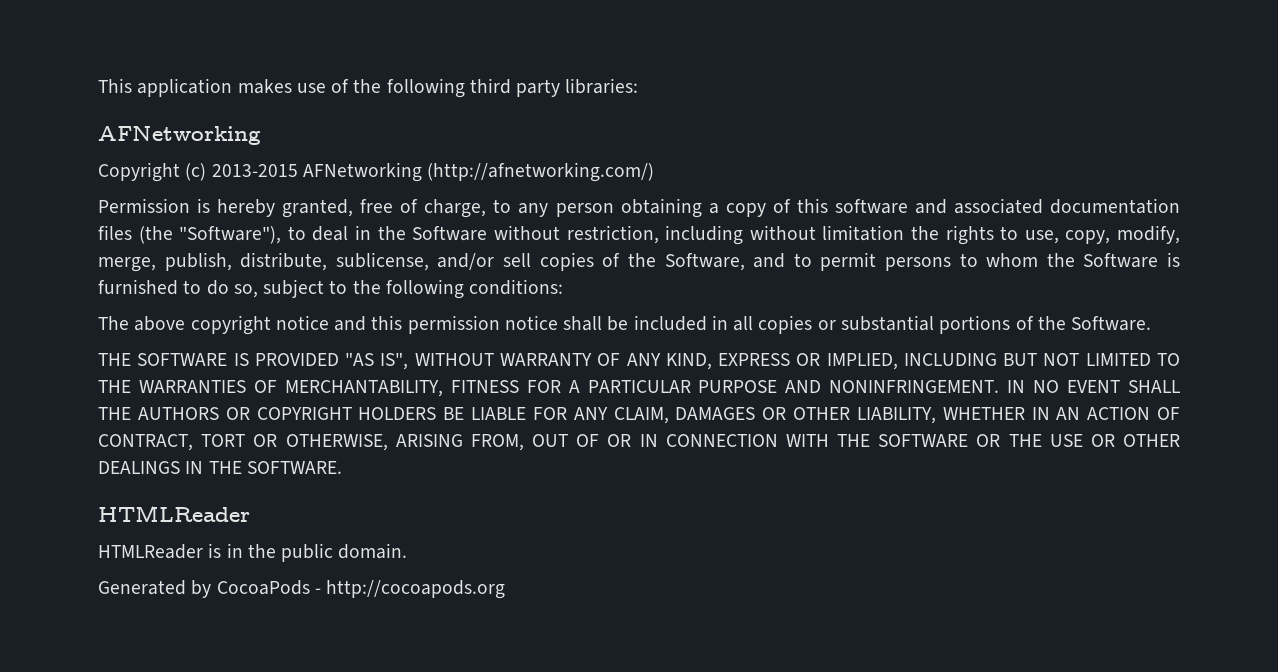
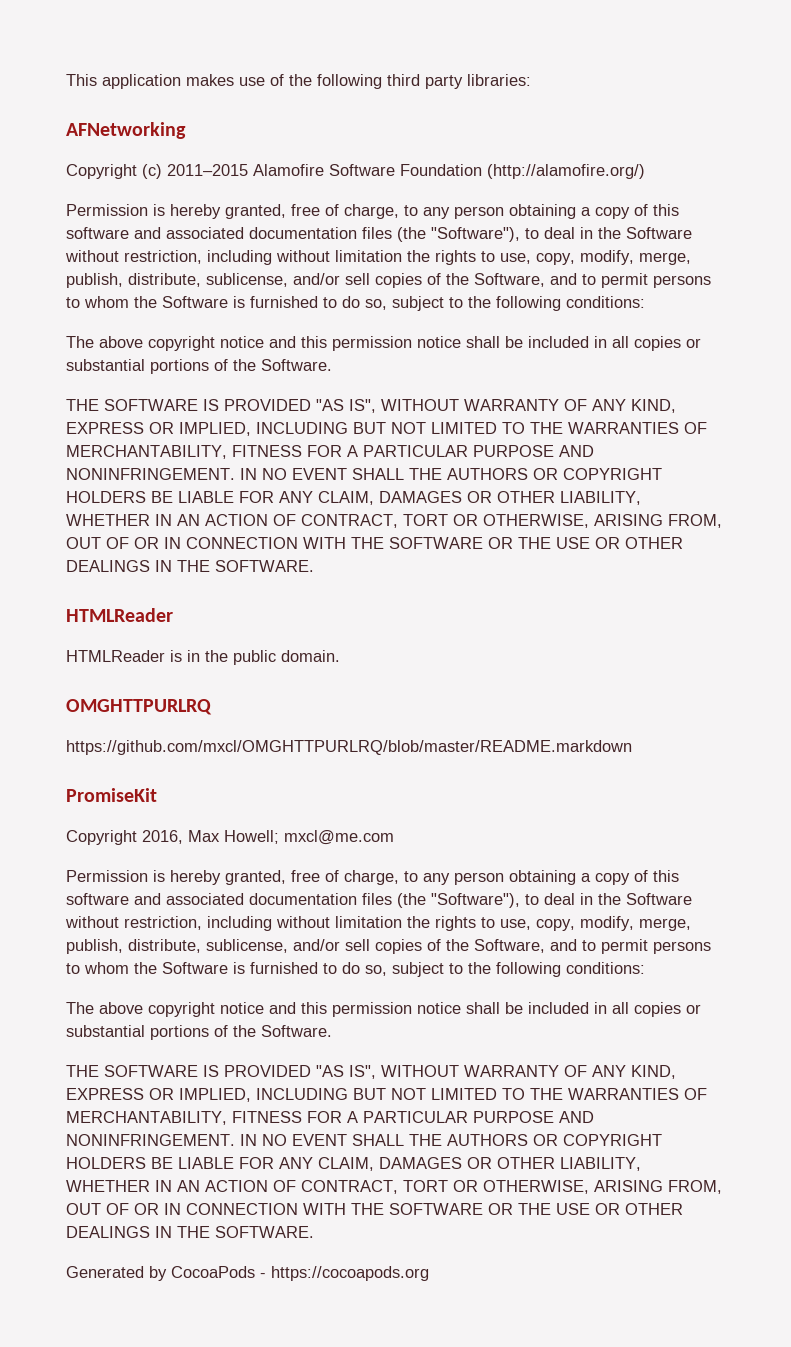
[211,162,655,182] 2013-2015 AFNetworking (http://afnetworking.com/) -> [167,164,645,179] 2011–2015 Alamofire Software Foundation (http://alamofire.org/)
(408, 551) none -> [66,699,212,715] [66,740,632,755] [66,788,157,802] [66,830,394,845] [66,870,679,885] [66,893,692,908] [65,916,691,931] [66,939,711,954] [66,962,645,977] [66,1002,701,1017] [66,1025,332,1040] [66,1065,676,1079] [66,1088,707,1102] [66,1111,594,1125] [66,1134,662,1146] [66,1157,641,1171] [66,1180,722,1194] [66,1203,683,1215] [66,1226,314,1238] // OMGHTTPURLRQ // https://github.com/mxcl/OMGHTTPURLRQ/blob/master/README.markdown // PromiseKit // Copyright 2016, Max Howell; mxcl@me.com // Permission is hereby granted, free of charge, to any person obtaining a copy of this software and associated documentation files (the "Software"), to deal in the Software without restriction, including without limitation the rights to use, copy, modify, merge, publish, distribute, sublicense, and/or sell copies of the Software, and to permit persons to whom the Software is furnished to do so, subject to the following conditions: // The above copyright notice and this permission notice shall be included in all copies or substantial portions of the Software. // THE SOFTWARE IS PROVIDED "AS IS", WITHOUT WARRANTY OF ANY KIND, EXPRESS OR IMPLIED, INCLUDING BUT NOT LIMITED TO THE WARRANTIES OF MERCHANTABILITY, FITNESS FOR A PARTICULAR PURPOSE AND NONINFRINGEMENT. IN NO EVENT SHALL THE AUTHORS OR COPYRIGHT HOLDERS BE LIABLE FOR ANY CLAIM, DAMAGES OR OTHER LIABILITY, WHETHER IN AN ACTION OF CONTRACT, TORT OR OTHERWISE, ARISING FROM, OUT OF OR IN CONNECTION WITH THE SOFTWARE OR THE USE OR OTHER DEALINGS IN THE SOFTWARE.
[326,580,506,599] http://cocoapods.org -> [271,1266,429,1281] https://cocoapods.org

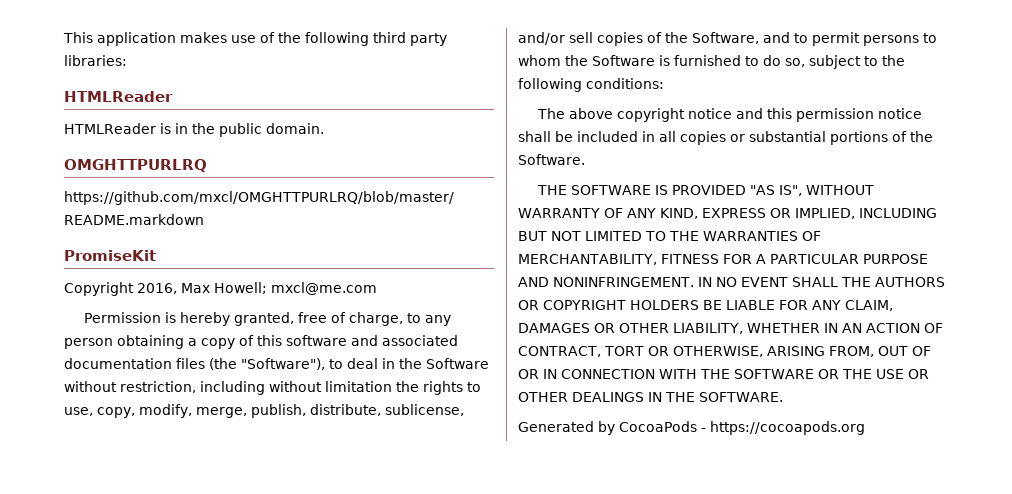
[66,122,186,139] [66,164,645,179] [66,204,679,219] [66,227,692,242] [65,250,691,265] [66,273,711,288] [66,296,645,311] [66,336,701,351] [66,359,332,374] [66,399,676,413] [66,422,707,436] [66,445,594,459] [66,468,662,480] [66,491,641,505] [66,514,722,528] [66,537,683,549] [66,560,314,572] // AFNetworking // Copyright (c) 2011–2015 Alamofire Software Foundation (http://alamofire.org/) // Permission is hereby granted, free of charge, to any person obtaining a copy of this software and associated documentation files (the "Software"), to deal in the Software without restriction, including without limitation the rights to use, copy, modify, merge, publish, distribute, sublicense, and/or sell copies of the Software, and to permit persons to whom the Software is furnished to do so, subject to the following conditions: // The above copyright notice and this permission notice shall be included in all copies or substantial portions of the Software. // THE SOFTWARE IS PROVIDED "AS IS", WITHOUT WARRANTY OF ANY KIND, EXPRESS OR IMPLIED, INCLUDING BUT NOT LIMITED TO THE WARRANTIES OF MERCHANTABILITY, FITNESS FOR A PARTICULAR PURPOSE AND NONINFRINGEMENT. IN NO EVENT SHALL THE AUTHORS OR COPYRIGHT HOLDERS BE LIABLE FOR ANY CLAIM, DAMAGES OR OTHER LIABILITY, WHETHER IN AN ACTION OF CONTRACT, TORT OR OTHERWISE, ARISING FROM, OUT OF OR IN CONNECTION WITH THE SOFTWARE OR THE USE OR OTHER DEALINGS IN THE SOFTWARE. -> (127, 60) none

